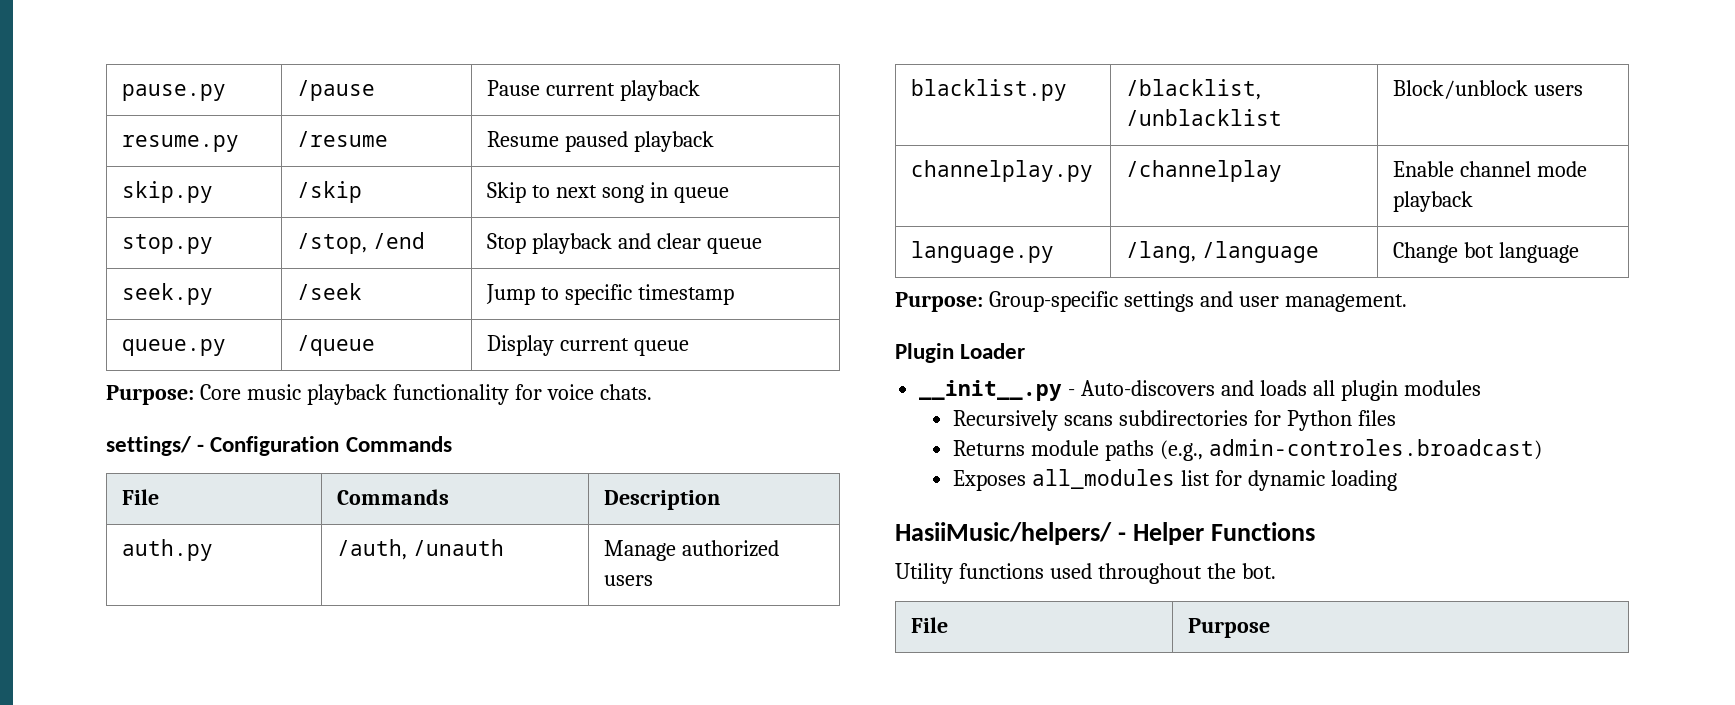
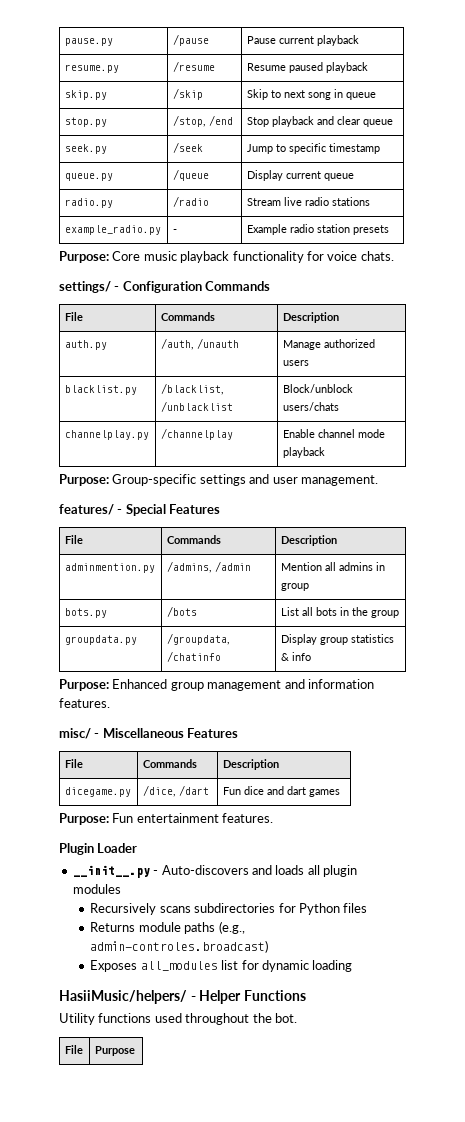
(690, 348) none -> [64,198,113,208] [172,196,209,207] [246,197,370,206] [64,225,161,235] [172,229,177,233] [246,224,389,235] // radio.py | /radio | Stream live radio stations // example_radio.py | - | Example radio station presets
[1534,85,1584,96] users -> [282,402,339,411] users/chats
[911,241,1055,263] [1126,241,1320,263] [1393,242,1580,263] // language.py | /lang, /language | Change bot language -> (325, 452) none
(1407, 303) none -> [59,504,221,516] [64,535,83,544] [166,535,221,544] [280,535,337,546] [64,563,155,573] [166,561,251,573] [280,562,385,571] [280,583,309,591] [64,608,107,618] [166,606,197,617] [280,607,399,618] [64,635,137,645] [166,633,230,645] [166,651,221,662] [280,634,394,645] [280,652,311,661] [59,679,374,691] [59,698,110,708] [59,728,239,739] [64,759,83,768] [142,759,197,768] [222,759,279,770] [64,787,131,797] [142,785,209,797] [222,786,340,797] [59,813,274,825] // features/ - Special Features // File | Commands | Description // adminmention.py | /admins, /admin | Mention all admins in group // bots.py | /bots | List all bots in the group // groupdata.py | /groupdata, /chatinfo | Display group statistics & info // Purpose: Enhanced group management and information features. // misc/ - Miscellaneous Features // File | Commands | Description // dicegame.py | /dice, /dart | Fun dice and dart games // Purpose: Fun entertainment features.

